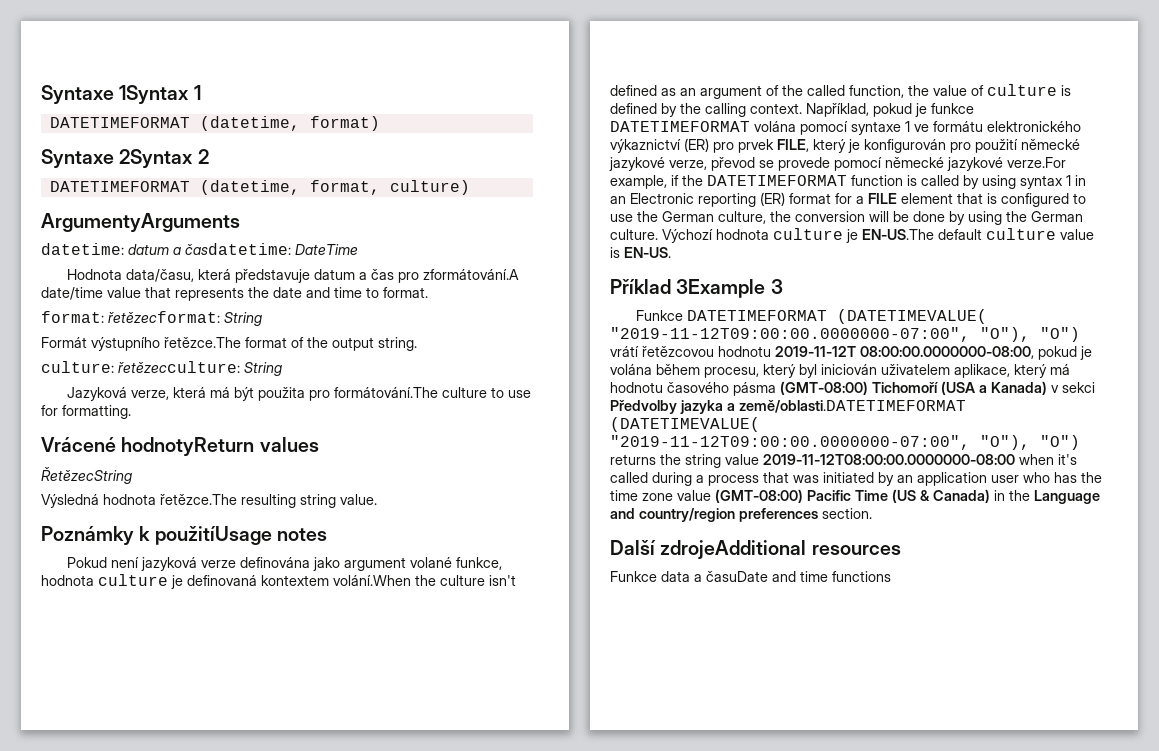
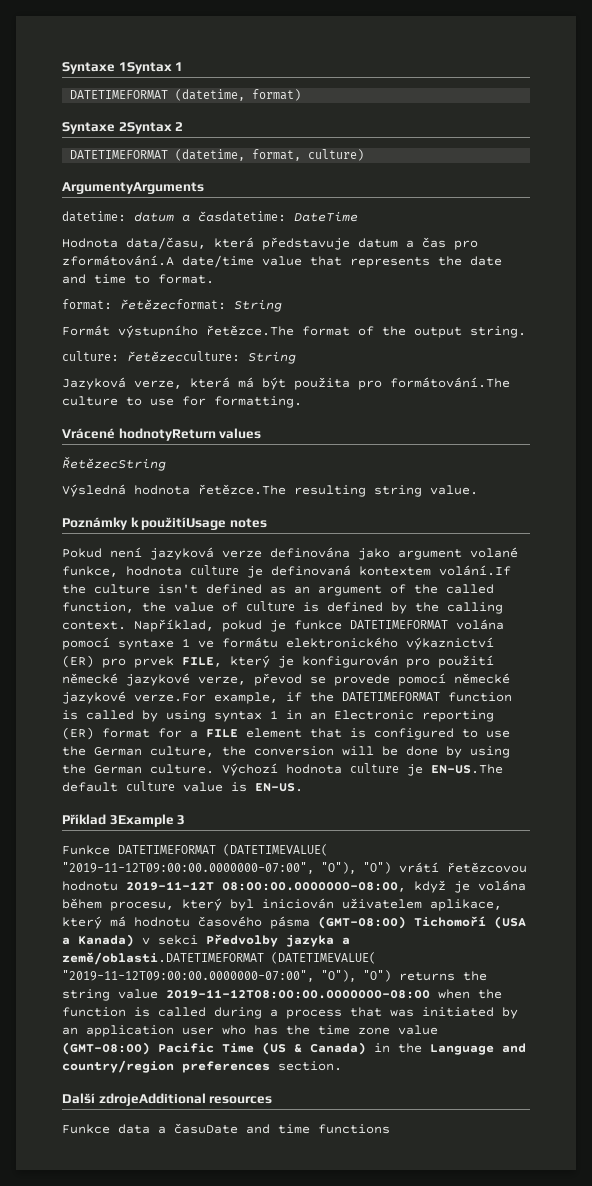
[333,575,411,586] volání.When -> [439,565,511,576] volání.If
[1038,346,1077,360] pokud -> [414,880,446,893] když
[1058,454,1077,465] it's -> [478,989,502,999] [62,1007,150,1017] the function is

